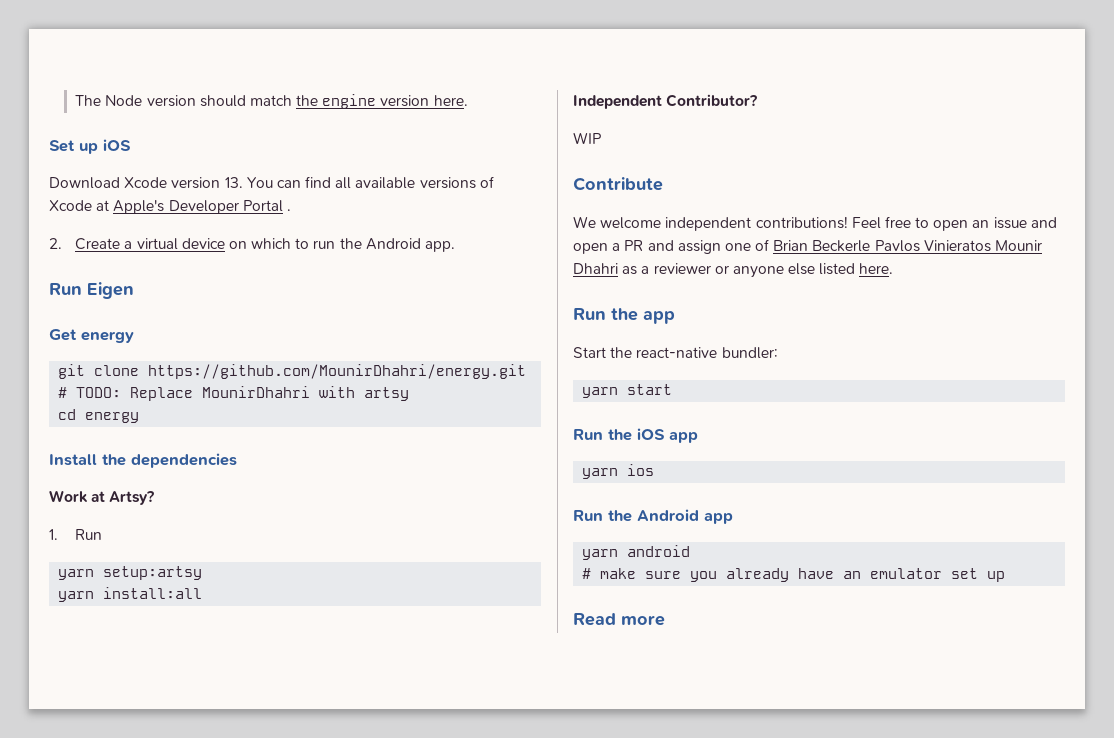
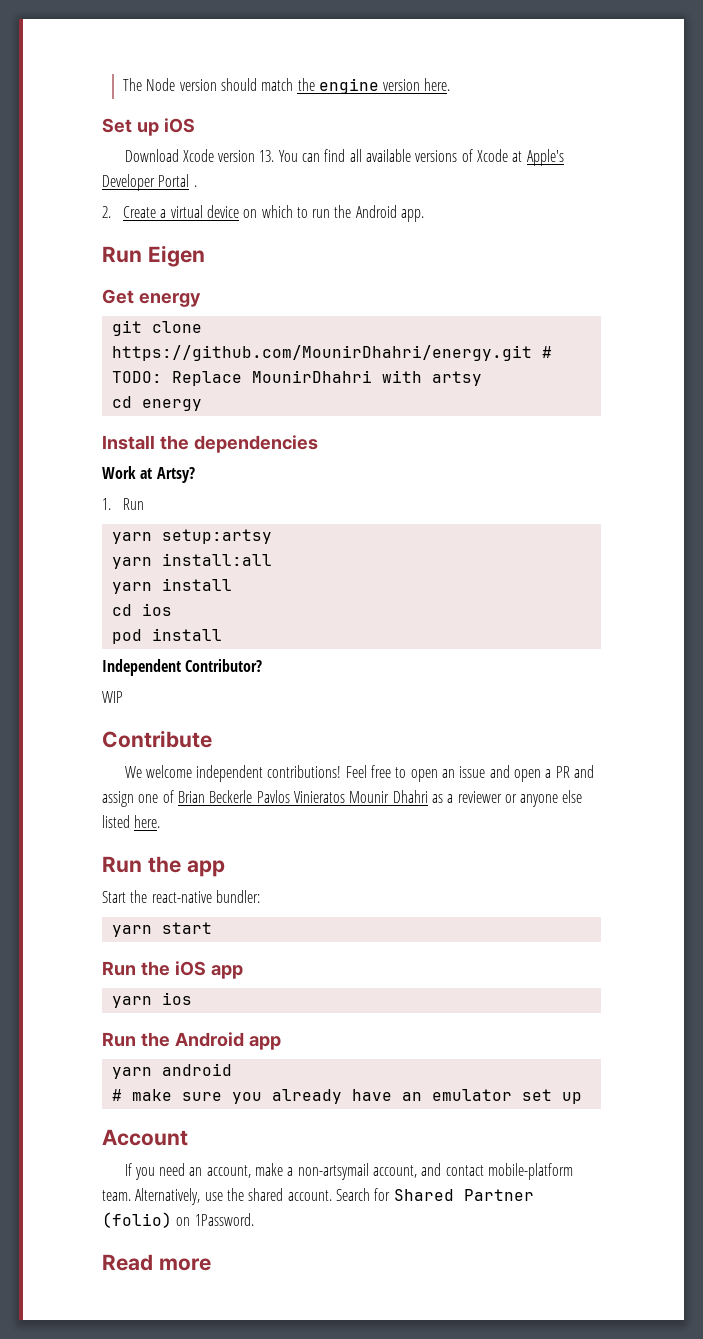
(203, 593) none -> [111,578,232,594] [111,603,172,616] [111,628,222,644] // yarn install // cd ios // pod install
(1006, 576) none -> [102,1129,188,1146] [124,1163,574,1180] [102,1188,534,1205] [102,1212,254,1228] // Account // If you need an account, make a non-artsymail account, and contact mobile-platform team. Alternatively, use the shared account. Search for Shared Partner (folio) on 1Password.

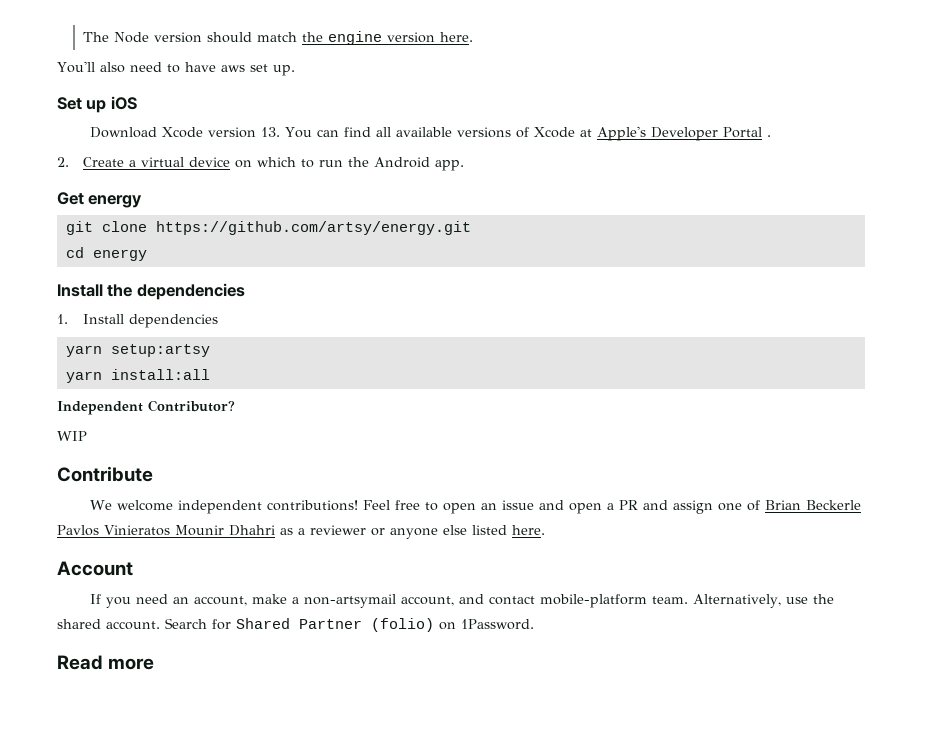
(451, 84) none -> [57,61,295,76] // You'll also need to have aws set up.
[102,245,205,267] // Run Eigen -> (465, 165) none
[111,345,552,361] [111,370,482,386] https://github.com/MounirDhahri/energy.git # TODO: Replace MounirDhahri with artsy -> [155,221,471,235] https://github.com/artsy/energy.git
[102,466,195,483] // Work at Artsy? -> (245, 291) none
[122,498,144,510] Run -> [83,314,219,328] Install dependencies
[111,578,232,594] [111,603,172,616] [111,628,222,644] // yarn install // cd ios // pod install -> (210, 374) none
[102,856,225,877] [102,890,260,903] [111,922,212,937] [102,961,243,979] [111,992,192,1008] [102,1032,281,1050] [111,1063,232,1079] [111,1089,582,1104] // Run the app // Start the react-native bundler: // yarn start // Run the iOS app // yarn ios // Run the Android app // yarn android // # make sure you already have an emulator set up -> (545, 530) none

